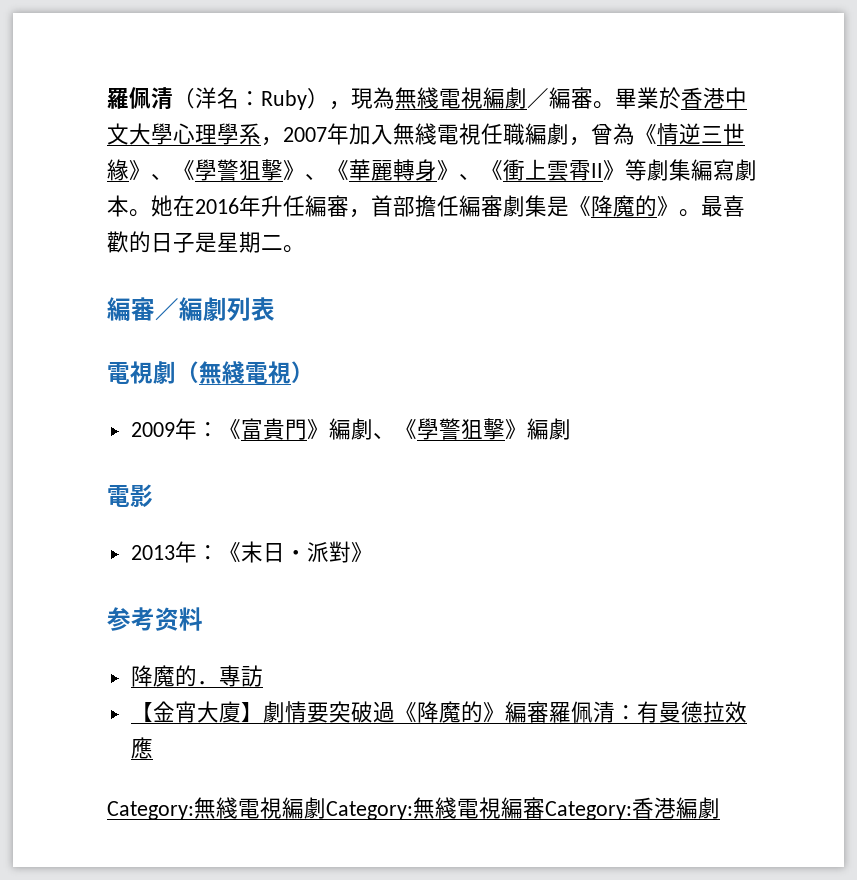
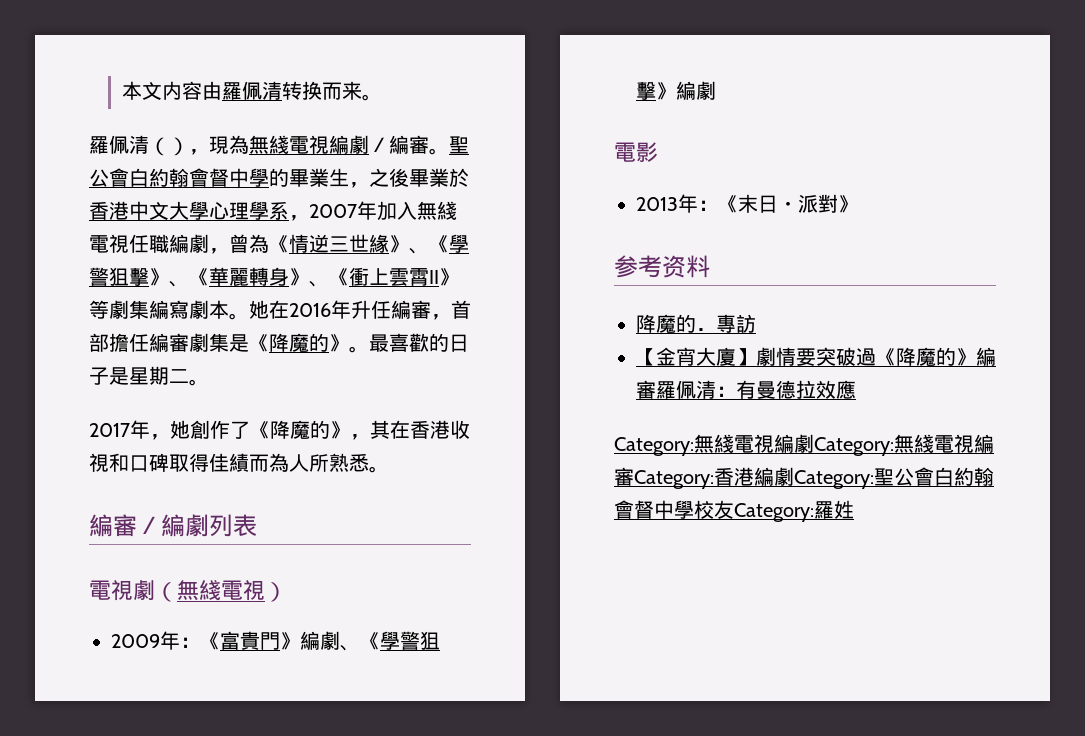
[107,87,307,110] 羅佩清（洋名：Ruby -> [121,81,382,101] [89,135,169,156] 本文内容由羅佩清转换而来。 // 羅佩清（
(615, 105) none -> [449,136,469,154] [89,168,409,188] 聖公會白約翰會督中學的畢業生，之後
(305, 249) none -> [89,420,470,440] [89,453,389,473] // 2017年，她創作了《降魔的》，其在香港收視和口碑取得佳績而為人所熟悉。
(720, 808) none -> [794,467,994,489] [614,500,854,522] Category:聖公會白約翰會督中學校友Category:羅姓

